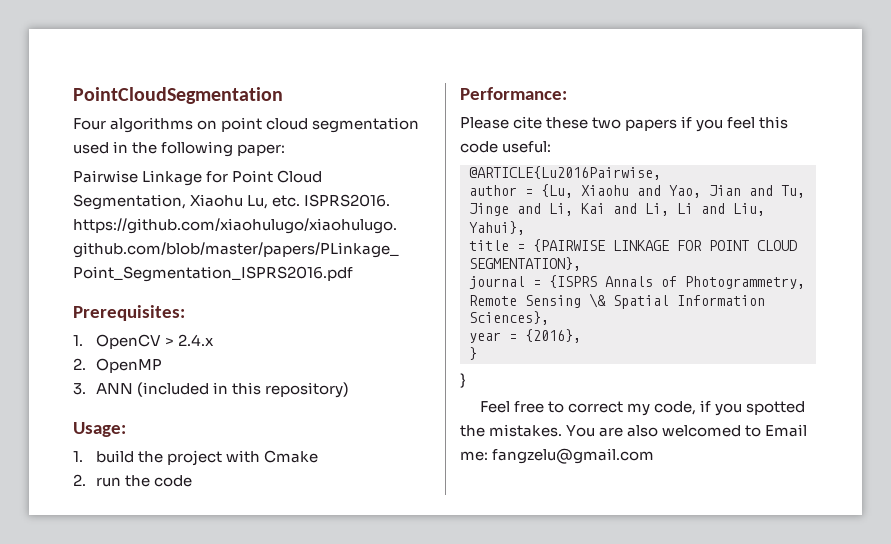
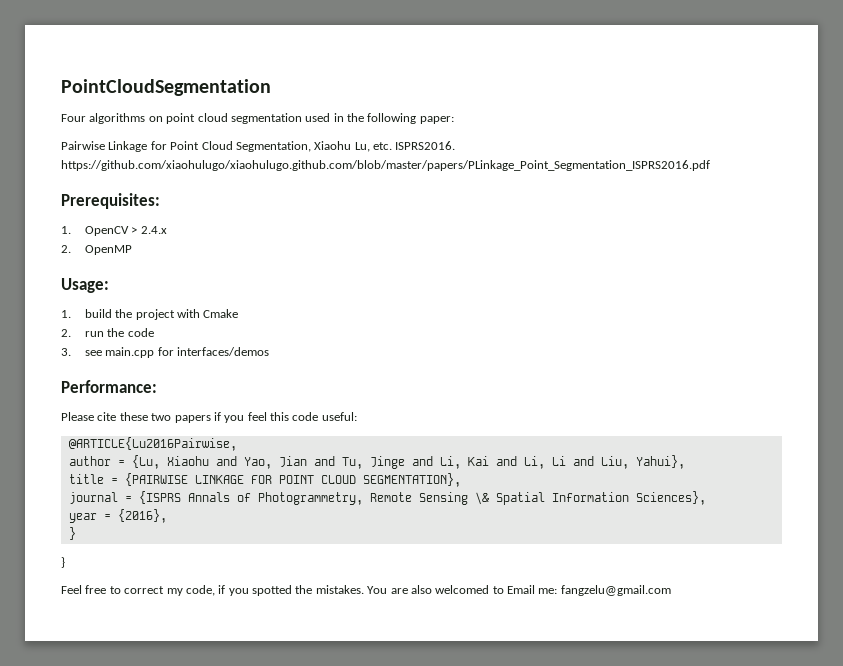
[73,382,349,398] // 3. ANN (included in this repository) -> (132, 250) none
(192, 481) none -> [61,347,270,358] // 3. see main.cpp for interfaces/demos

